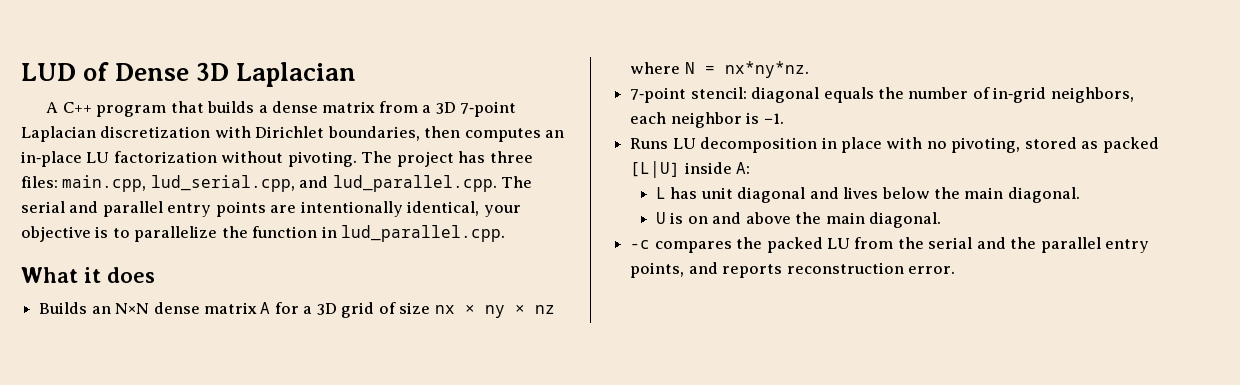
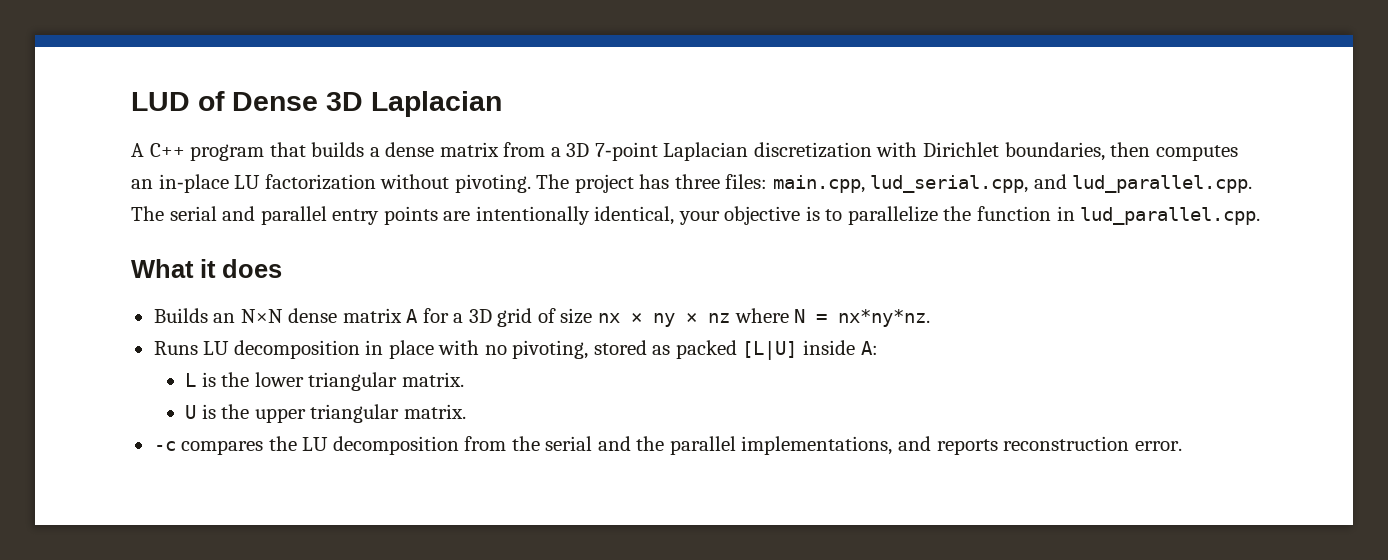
[630,87,1134,103] [630,112,784,128] // 7‑point stencil: diagonal equals the number of in‑grid neighbors, each neighbor is −1. -> (931, 318) none
[670,187,1080,203] [655,212,942,228] has unit diagonal and lives below the main diagonal. // U is on and above the main diagonal. -> [201,372,464,391] [185,404,466,423] is the lower triangular matrix. // U is the upper triangular matrix.
[766,237,850,253] packed LU -> [302,436,459,455] LU decomposition
[1105,239,1150,253] [630,262,685,278] entry points, -> [741,436,893,455] implementations,

